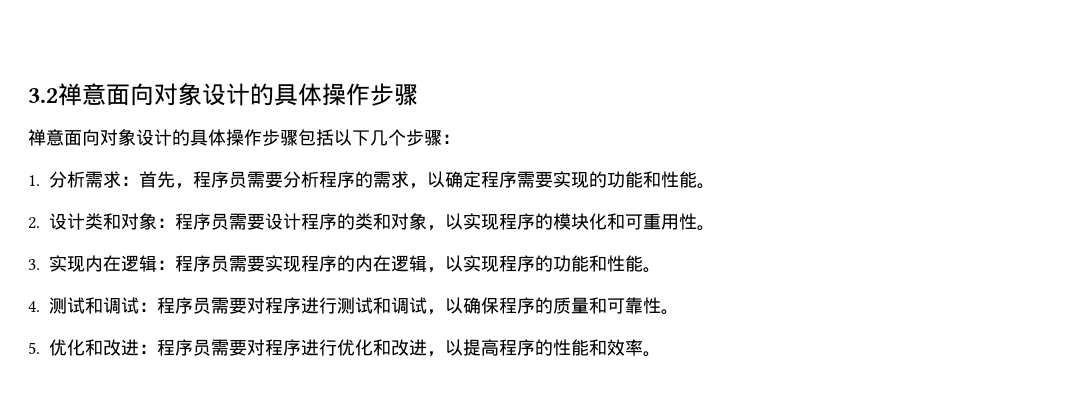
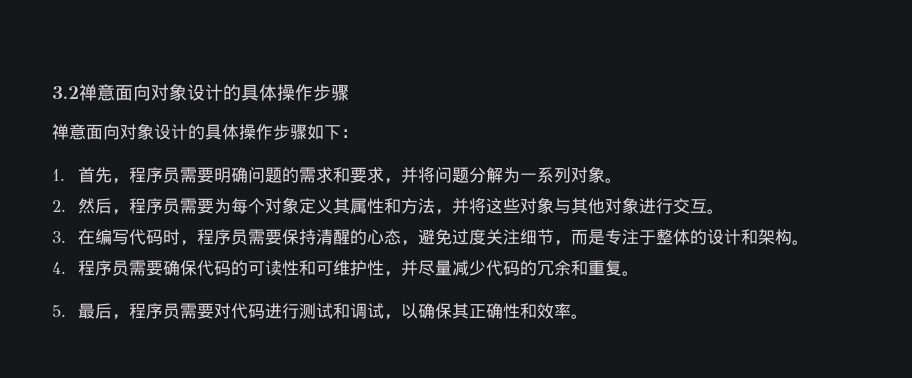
[298,129,442,146] 包括以下几个步骤 -> [307,124,341,140] 如下
[49,171,140,188] 分析需求： -> (65, 175) none
[283,171,716,189] [28,213,716,231] [28,255,662,273] [28,297,302,314] 分析程序的需求，以确定程序需要实现的功能和性能。 // 2.设计类和对象：程序员需要设计程序的类和对象，以实现程序的模块化和可重用性。 // 3.实现内在逻辑：程序员需要实现程序的内在逻辑，以实现程序的功能和性能。 // 4.测试和调试：程序员需要对程序 -> [214,166,623,184] [52,197,725,215] [52,229,810,246] [52,260,640,277] [52,303,266,320] 明确问题的需求和要求，并将问题分解为一系列对象。 // 2.然后，程序员需要为每个对象定义其属性和方法，并将这些对象与其他对象进行交互。 // 3.在编写代码时，程序员需要保持清醒的心态，避免过度关注细节，而是专注于整体的设计和架构。 // 4.程序员需要确保代码的可读性和可维护性，并尽量减少代码的冗余和重复。 // 5.最后，程序员需要对代码
[499,297,680,315] [28,339,590,357] 程序的质量和可靠性。 // 5.优化和改进：程序员需要对程序进行优化和改进，以提高程序的性能 -> [452,303,521,319] 其正确性

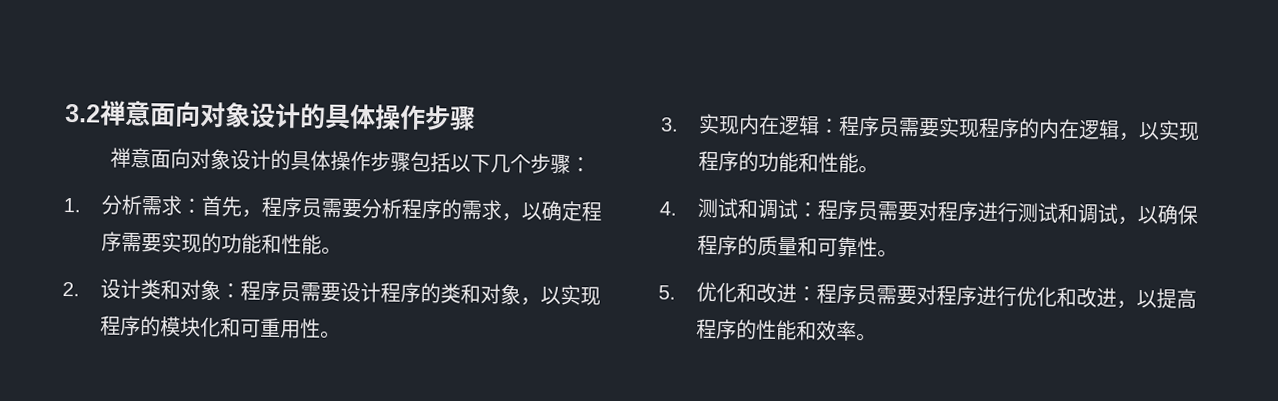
[307,124,341,140] 如下 -> [409,151,571,175] 包括以下几个步骤
(65, 175) none -> [100,194,202,216] 分析需求：
[214,166,623,184] [52,197,725,215] [52,229,810,246] [52,260,640,277] [52,303,266,320] 明确问题的需求和要求，并将问题分解为一系列对象。 // 2.然后，程序员需要为每个对象定义其属性和方法，并将这些对象与其他对象进行交互。 // 3.在编写代码时，程序员需要保持清醒的心态，避免过度关注细节，而是专注于整体的设计和架构。 // 4.程序员需要确保代码的可读性和可维护性，并尽量减少代码的冗余和重复。 // 5.最后，程序员需要对代码 -> [360,198,602,222] [100,231,342,255] [62,278,601,306] [99,315,341,339] [660,113,1200,141] [697,150,879,174] [659,197,979,222] 分析程序的需求，以确定程序需要实现的功能和性能。 // 2.设计类和对象：程序员需要设计程序的类和对象，以实现程序的模块化和可重用性。 // 3.实现内在逻辑：程序员需要实现程序的内在逻辑，以实现程序的功能和性能。 // 4.测试和调试：程序员需要对程序
[452,303,521,319] 其正确性 -> [696,234,898,258] [658,281,1197,309] [695,318,797,341] 程序的质量和可靠性。 // 5.优化和改进：程序员需要对程序进行优化和改进，以提高程序的性能

